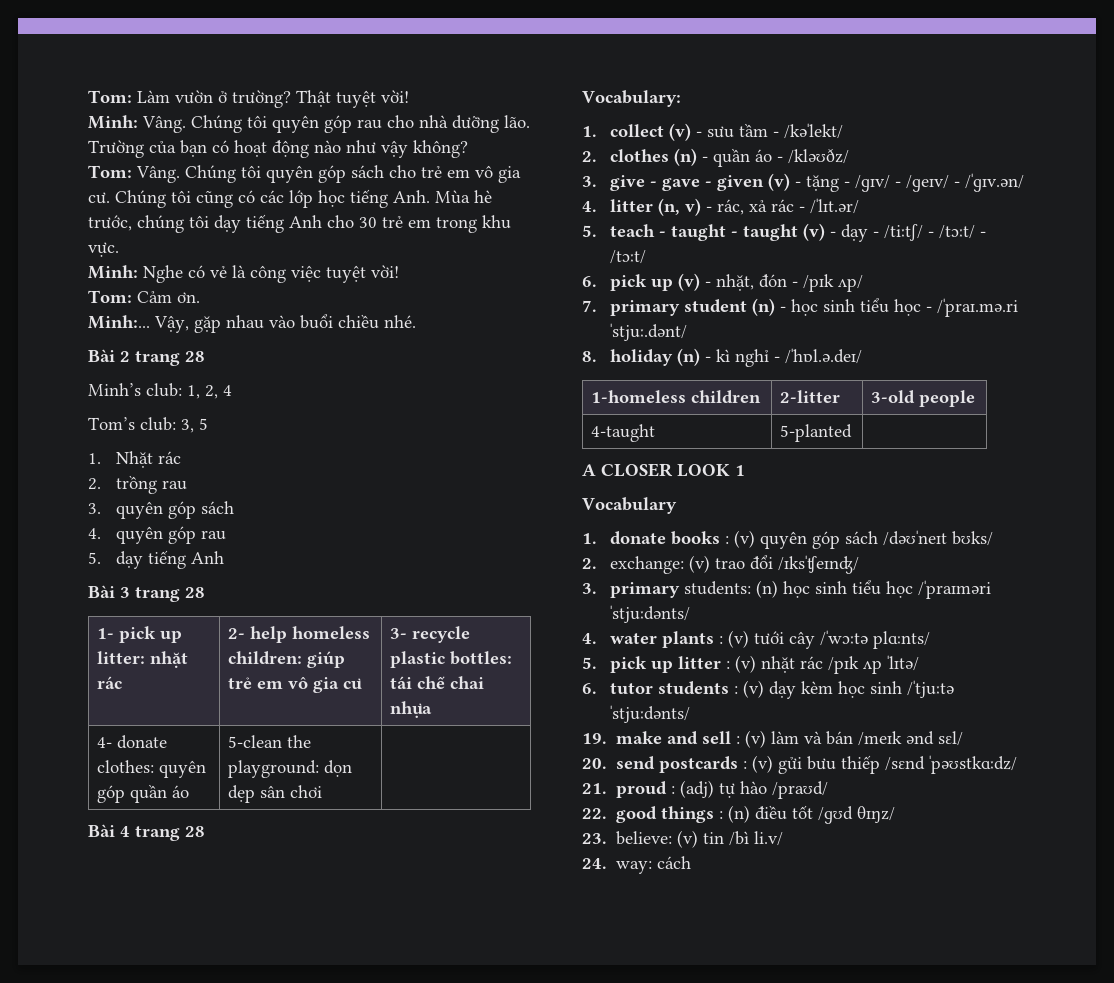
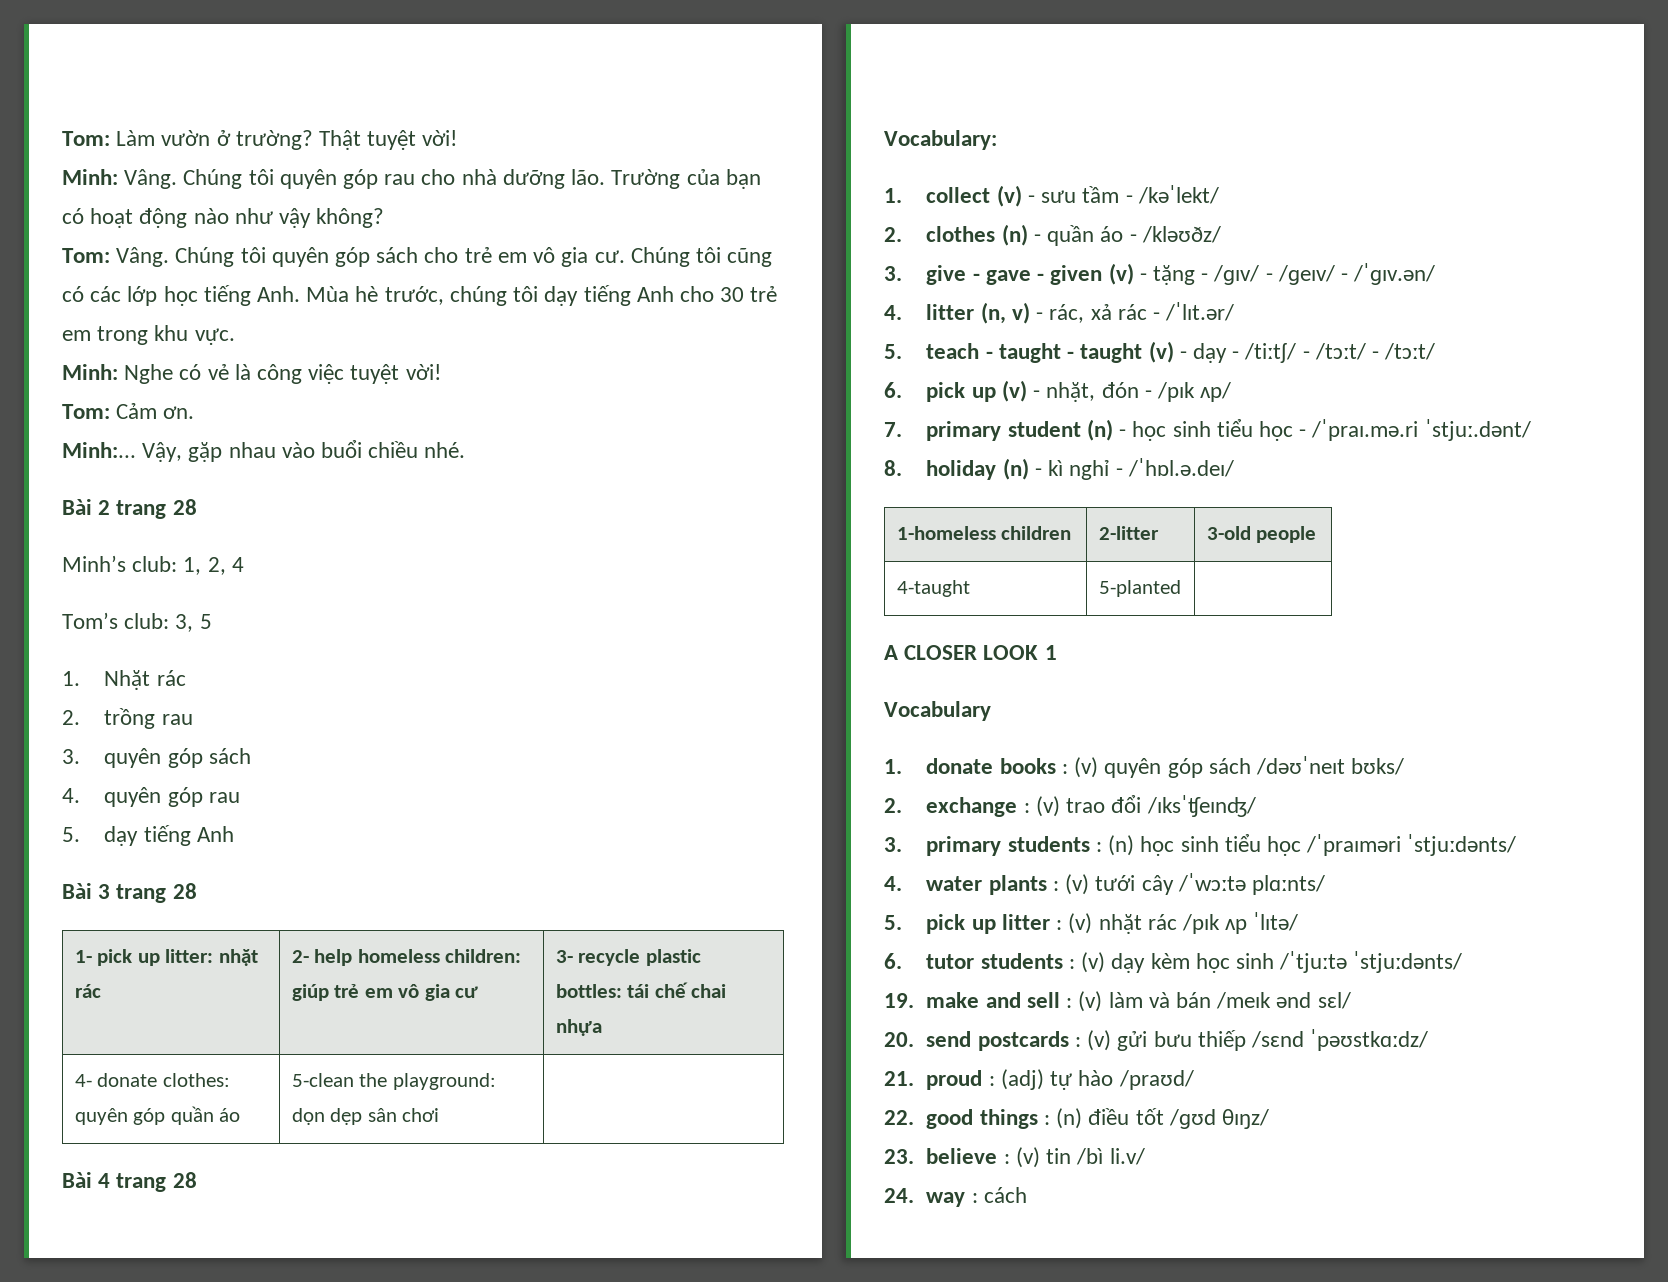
[610,556,685,574] exchange: -> [926,797,1030,817] exchange :
[684,581,752,595] students: -> [1007,836,1102,852] students :
[616,831,673,845] believe: -> [926,1148,1010,1164] believe :
[616,861,653,874] way: -> [926,1192,978,1207] way :

